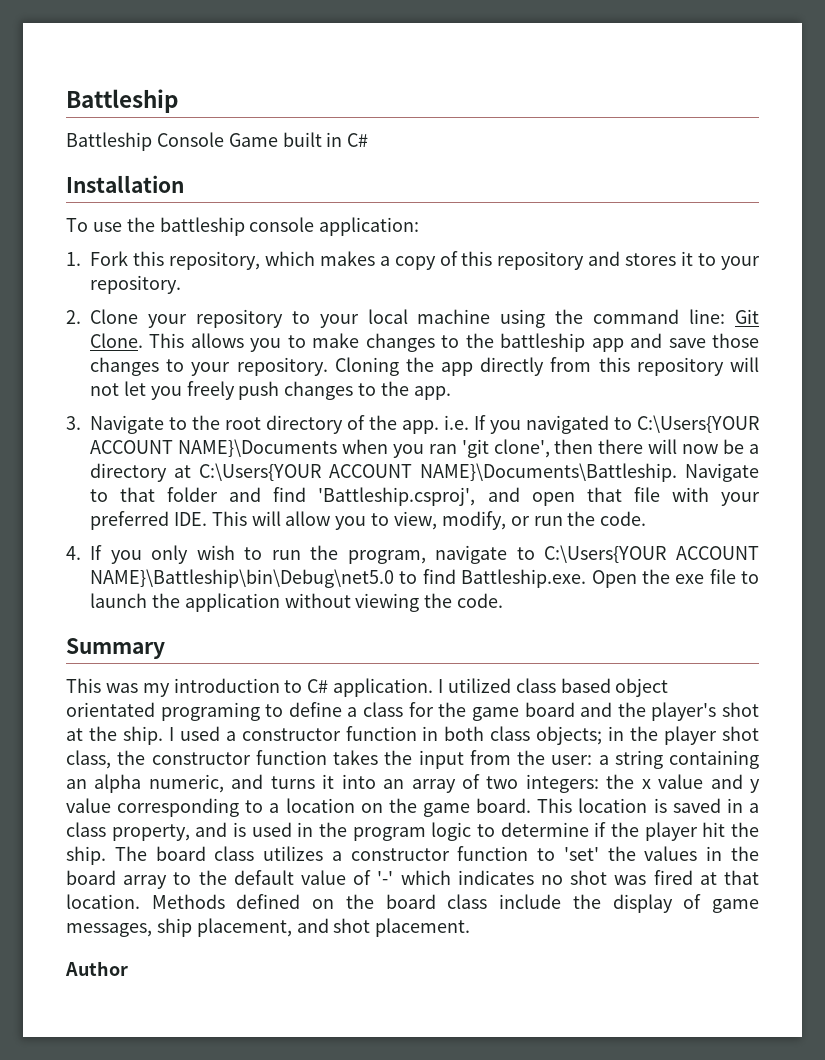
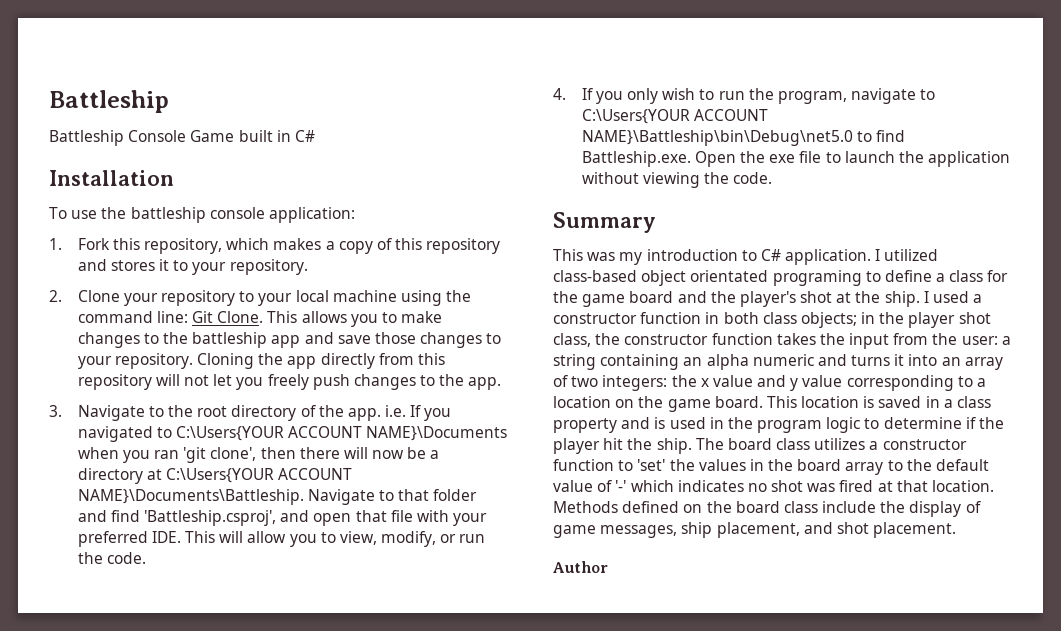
[515,678,611,693] class based -> [553,270,637,282] class-based
[148,774,224,793] numeric, -> [752,354,814,366] numeric
[111,824,190,841] property, -> [553,418,617,433] property

